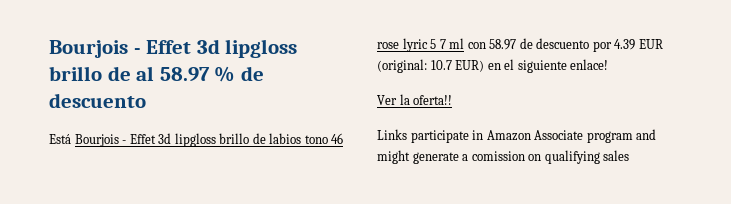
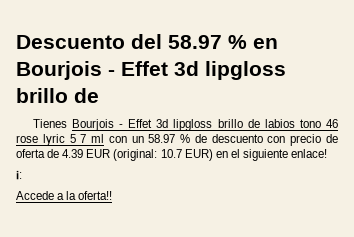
[49,39,298,58] [49,66,264,82] [49,93,146,108] [49,134,71,144] Bourjois - Effet 3d lipgloss brillo de al 58.97 % de descuento // Está -> [16,34,278,49] [16,61,286,80] [16,88,99,103] [32,119,67,128] Descuento del 58.97 % en Bourjois - Effet 3d lipgloss brillo de // Tienes
[489,38,612,52] 58.97 de descuento por -> [131,134,338,146] [16,149,60,158] un 58.97 % de descuento con precio de oferta de
[377,95,397,105] Ver -> [16,170,22,180] [16,191,65,200] ℹ: // Accede a
[377,129,657,143] [377,150,630,164] // Links participate in Amazon Associate program and might generate a comission on qualifying sales -> (113, 195) none

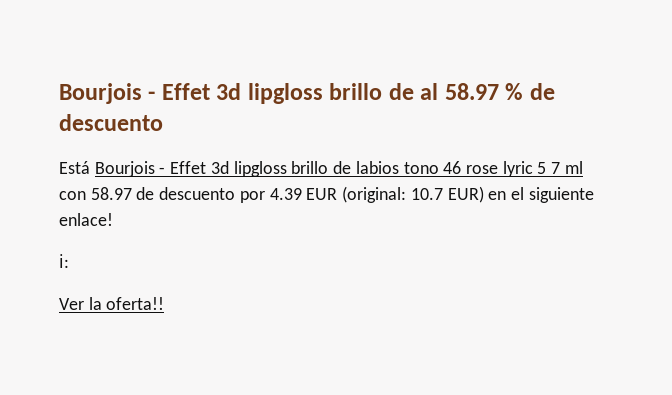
[16,34,278,49] [16,61,286,80] [16,88,99,103] [32,119,67,128] Descuento del 58.97 % en Bourjois - Effet 3d lipgloss brillo de // Tienes -> [59,83,555,104] [59,114,163,131] [59,161,90,174] Bourjois - Effet 3d lipgloss brillo de al 58.97 % de descuento // Está
[131,134,338,146] [16,149,60,158] un 58.97 % de descuento con precio de oferta de -> [90,187,265,203] 58.97 de descuento por
[16,191,65,200] Accede a -> [59,298,84,310] Ver

